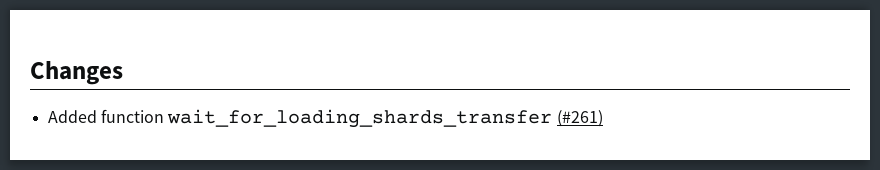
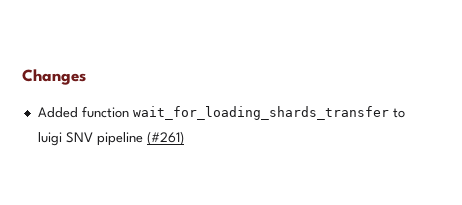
(553, 118) none -> [392,108,405,118] [37,132,143,146] to luigi SNV pipeline

